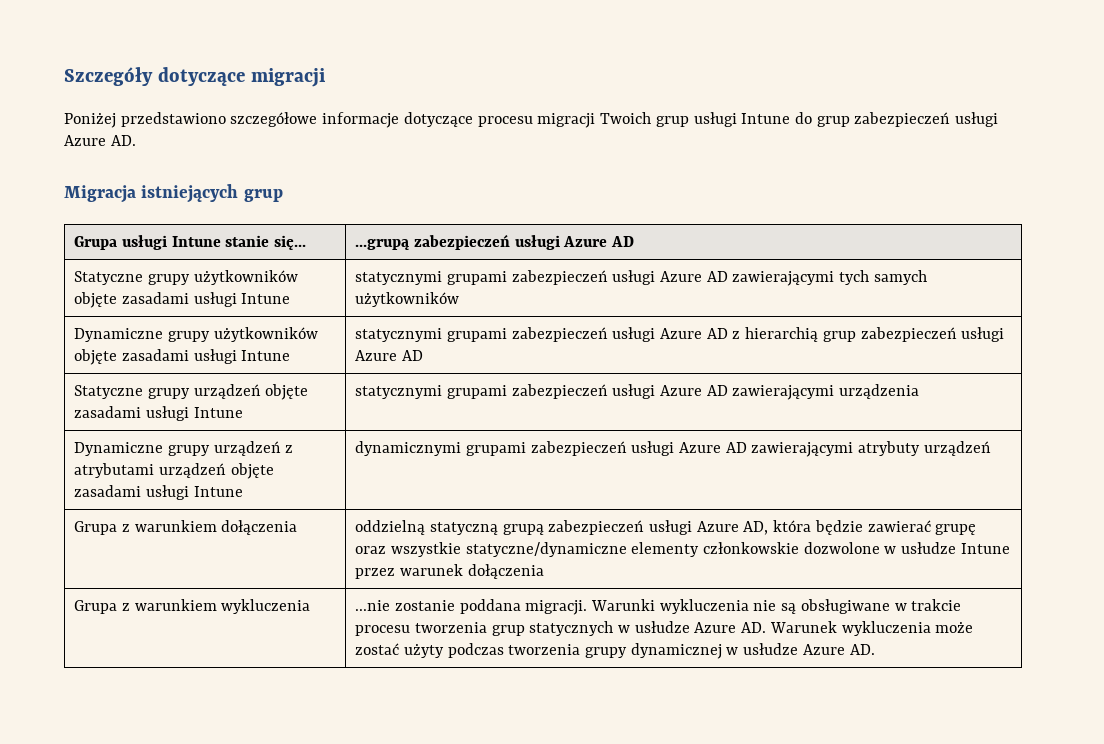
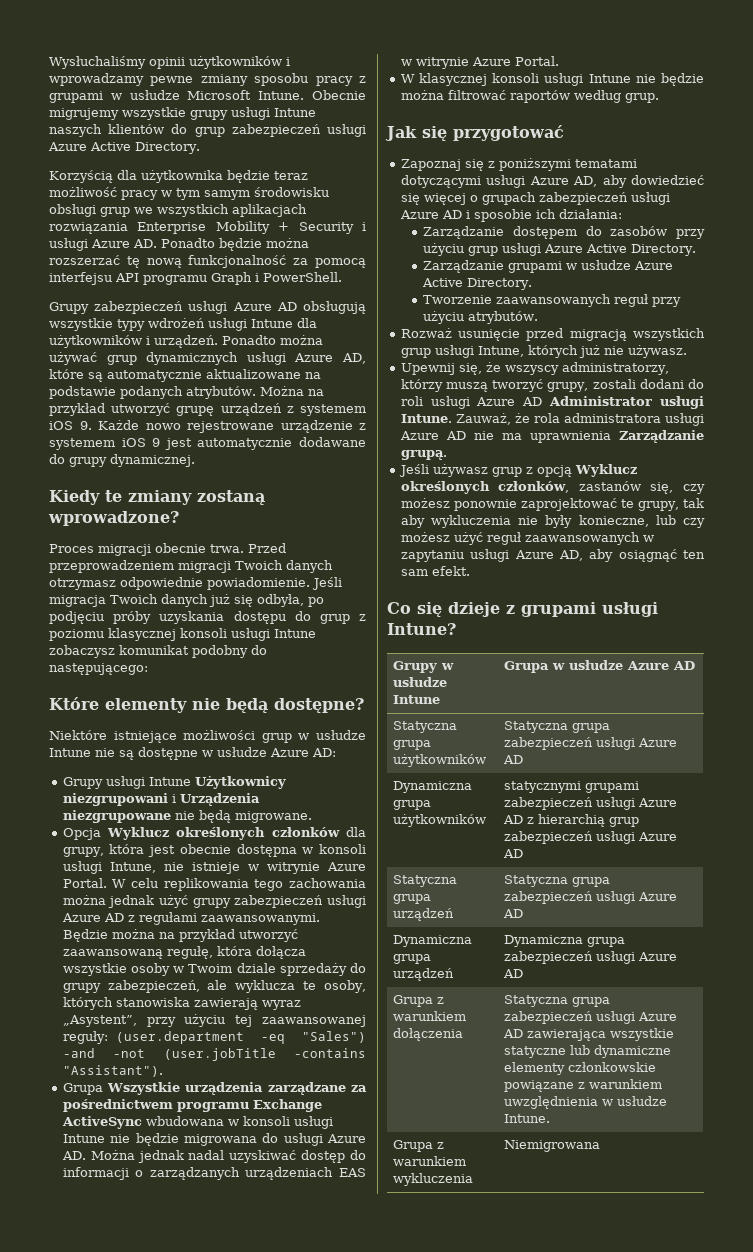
[64,67,325,87] [64,112,791,128] Szczegóły dotyczące migracji // Poniżej przedstawiono szczegółowe informacje dotyczące procesu migracji Twoich grup usługi Intune -> [49,56,290,69] [49,73,366,86] [49,90,366,103] [49,107,316,120] [49,124,165,137] Wysłuchaliśmy opinii użytkowników i wprowadzamy pewne zmiany sposobu pracy z grupami w usłudze Microsoft Intune. Obecnie migrujemy wszystkie grupy usługi Intune naszych klientów
[110,135,136,146] [64,184,283,203] [74,235,306,250] [355,234,634,250] [74,270,298,285] [74,292,291,308] [355,270,927,286] [355,292,460,307] [74,327,318,342] [74,349,291,365] AD. // Migracja istniejących grup // Grupa usługi Intune stanie się... | ...grupą zabezpieczeń usługi Azure AD // Statyczne grupy użytkowników objęte zasadami usługi Intune | statycznymi grupami zabezpieczeń usługi Azure AD zawierającymi tych samych użytkowników // Dynamiczne grupy użytkowników objęte zasadami usługi Intune -> [90,142,200,154] [49,170,308,183] [49,187,329,200] [49,204,307,217] [49,221,366,234] [49,238,309,251] [49,255,367,268] [49,272,342,285] [49,301,366,314] [49,318,317,331] [49,335,323,348] [49,352,366,365] [49,369,321,382] [49,386,324,399] [49,403,366,416] [49,420,366,433] [49,437,366,450] [49,454,195,467] [49,490,265,505] [48,511,179,526] [49,543,286,556] [49,560,333,573] [49,577,342,590] [49,594,324,607] [49,611,366,624] [49,628,316,641] [49,645,267,658] [49,663,148,675] [49,697,364,713] [49,730,366,743] [49,747,336,760] [62,776,286,789] [62,793,260,806] [62,810,312,823] [62,827,366,840] [62,844,366,857] [62,861,366,874] [62,878,366,891] [62,895,366,908] [61,912,320,925] [62,929,298,942] [62,946,306,959] [62,963,366,976] [62,980,367,993] [62,997,301,1010] [62,1014,366,1027] [62,1031,366,1044] [62,1048,366,1061] [62,1065,163,1077] [62,1082,367,1095] [62,1099,322,1112] [61,1116,333,1129] [62,1133,366,1146] [61,1150,366,1163] [62,1167,366,1180] [400,56,559,69] [400,73,704,86] [400,90,659,103] [385,125,564,141] [400,158,637,171] [400,175,704,188] [400,192,670,205] [399,209,622,222] [423,226,705,239] [423,243,697,256] [423,260,674,273] [422,278,533,290] [423,294,682,307] [423,311,539,324] [400,328,705,341] [400,345,687,358] [400,362,669,375] [400,379,704,392] [400,396,704,409] [400,413,704,426] [399,430,704,443] [400,450,447,460] [398,464,637,477] [400,481,705,494] [400,498,704,511] [400,515,705,528] [400,532,654,545] [400,549,705,562] [400,566,470,576] [387,602,658,617] [387,623,456,635] [393,661,455,673] [393,677,448,687] [393,695,441,704] [504,660,696,673] [393,721,458,733] [393,740,432,750] [393,754,487,767] [504,721,611,733] [504,737,678,750] [503,755,524,764] [393,781,473,793] [393,800,432,810] [393,814,487,827] Active Directory. // Korzyścią dla użytkownika będzie teraz możliwość pracy w tym samym środowisku obsługi grup we wszystkich aplikacjach rozwiązania Enterprise Mobility + Security i usługi Azure AD. Ponadto będzie można rozszerzać tę nową funkcjonalność za pomocą interfejsu API programu Graph i PowerShell. // Grupy zabezpieczeń usługi Azure AD obsługują wszystkie typy wdrożeń usługi Intune dla użytkowników i urządzeń. Ponadto można używać grup dynamicznych usługi Azure AD, które są automatycznie aktualizowane na podstawie podanych atrybutów. Można na przykład utworzyć grupę urządzeń z systemem iOS 9. Każde nowo rejestrowane urządzenie z systemem iOS 9 jest automatycznie dodawane do grupy dynamicznej. // Kiedy te zmiany zostaną wprowadzone? // Proces migracji obecnie trwa. Przed przeprowadzeniem migracji Twoich danych otrzymasz odpowiednie powiadomienie. Jeśli migracja Twoich danych już się odbyła, po podjęciu próby uzyskania dostępu do grup z poziomu klasycznej konsoli usługi Intune zobaczysz komunikat podobny do następującego: // Które elementy nie będą dostępne? // Niektóre istniejące możliwości grup w usłudze Intune nie są dostępne w usłudze Azure AD: // Grupy usługi Intune Użytkownicy niezgrupowani i Urządzenia niezgrupowane nie będą migrowane. // Opcja Wyklucz określonych członków dla grupy, która jest obecnie dostępna w konsoli usługi Intune, nie istnieje w witrynie Azure Portal. W celu replikowania tego zachowania można jednak użyć grupy zabezpieczeń usługi Azure AD z regułami zaawansowanymi. Będzie można na przykład utworzyć zaawansowaną regułę, która dołącza wszystkie osoby w Twoim dziale sprzedaży do grupy zabezpieczeń, ale wyklucza te osoby, których stanowiska zawierają wyraz „Asystent”, przy użyciu tej zaawansowanej reguły: (user.department -eq "Sales") -and -not (user.jobTitle -contains "Assistant"). // Grupa Wszystkie urządzenia zarządzane za pośrednictwem programu Exchange ActiveSync wbudowana w konsoli usługi Intune nie będzie migrowana do usługi Azure AD. Można jednak nadal uzyskiwać dostęp do informacji o zarządzanych urządzeniach EAS w witrynie Azure Portal. // W klasycznej konsoli usługi Intune nie będzie można filtrować raportów według grup. // Jak się przygotować // Zapoznaj się z poniższymi tematami dotyczącymi usługi Azure AD, aby dowiedzieć się więcej o grupach zabezpieczeń usługi Azure AD i sposobie ich działania: // Zarządzanie dostępem do zasobów przy użyciu grup usługi Azure Active Directory. // Zarządzanie grupami w usłudze Azure Active Directory. // Tworzenie zaawansowanych reguł przy użyciu atrybutów. // Rozważ usunięcie przed migracją wszystkich grup usługi Intune, których już nie używasz. // Upewnij się, że wszyscy administratorzy, którzy muszą tworzyć grupy, zostali dodani do roli usługi Azure AD Administrator usługi Intune. Zauważ, że rola administratora usługi Azure AD nie ma uprawnienia Zarządzanie grupą. // Jeśli używasz grup z opcją Wyklucz określonych członków, zastanów się, czy możesz ponownie zaprojektować te grupy, tak aby wykluczenia nie były konieczne, lub czy możesz użyć reguł zaawansowanych w zapytaniu usługi Azure AD, aby osiągnąć ten sam efekt. // Co się dzieje z grupami usługi Intune? // Grupy w usłudze Intune | Grupa w usłudze Azure AD // Statyczna grupa użytkowników | Statyczna grupa zabezpieczeń usługi Azure AD // Dynamiczna grupa użytkowników
[74,384,309,400] [74,406,243,421] [355,384,920,400] [74,441,294,456] [74,463,274,479] [74,485,243,500] [355,441,991,457] Statyczne grupy urządzeń objęte zasadami usługi Intune | statycznymi grupami zabezpieczeń usługi Azure AD zawierającymi urządzenia // Dynamiczne grupy urządzeń z atrybutami urządzeń objęte zasadami usługi Intune | dynamicznymi grupami zabezpieczeń usługi Azure AD zawierającymi atrybuty urządzeń -> [393,875,458,887] [393,894,432,904] [393,908,455,921] [504,875,611,887] [504,891,678,904] [503,909,524,918] [393,935,473,947] [393,954,432,964] [393,968,455,981] [504,935,626,947] [504,951,678,964] [503,969,524,978] Statyczna grupa urządzeń | Statyczna grupa zabezpieczeń usługi Azure AD // Dynamiczna grupa urządzeń | Dynamiczna grupa zabezpieczeń usługi Azure AD
[355,520,977,535] [355,542,1010,557] [355,564,544,579] [74,599,311,614] [355,599,962,615] [355,621,974,636] [355,643,875,659] oddzielną statyczną grupą zabezpieczeń usługi Azure AD, która będzie zawierać grupę oraz wszystkie statyczne/dynamiczne elementy członkowskie dozwolone w usłudze Intune przez warunek dołączenia // Grupa z warunkiem wykluczenia | ...nie zostanie poddana migracji. Warunki wykluczenia nie są obsługiwane w trakcie procesu tworzenia grup statycznych w usłudze Azure AD. Warunek wykluczenia może zostać użyty podczas tworzenia grupy dynamicznej w usłudze Azure AD. -> [504,995,611,1007] [504,1011,678,1024] [503,1028,675,1041] [504,1045,672,1058] [504,1062,657,1075] [504,1079,663,1092] [504,1096,668,1109] [504,1114,551,1123] [393,1140,445,1152] [393,1156,467,1166] [393,1173,474,1186] [504,1140,601,1152] Statyczna grupa zabezpieczeń usługi Azure AD zawierająca wszystkie statyczne lub dynamiczne elementy członkowskie powiązane z warunkiem uwzględnienia w usłudze Intune. // Grupa z warunkiem wykluczenia | Niemigrowana

